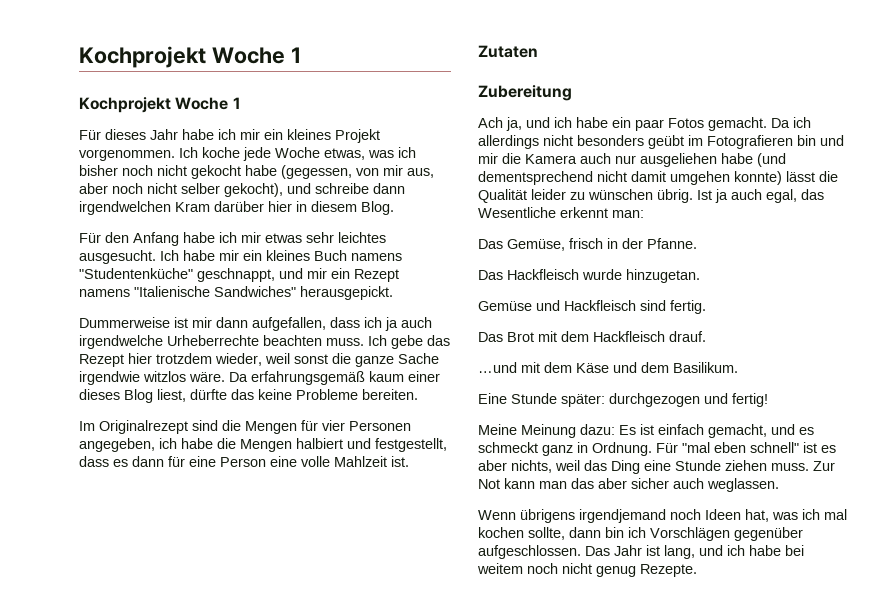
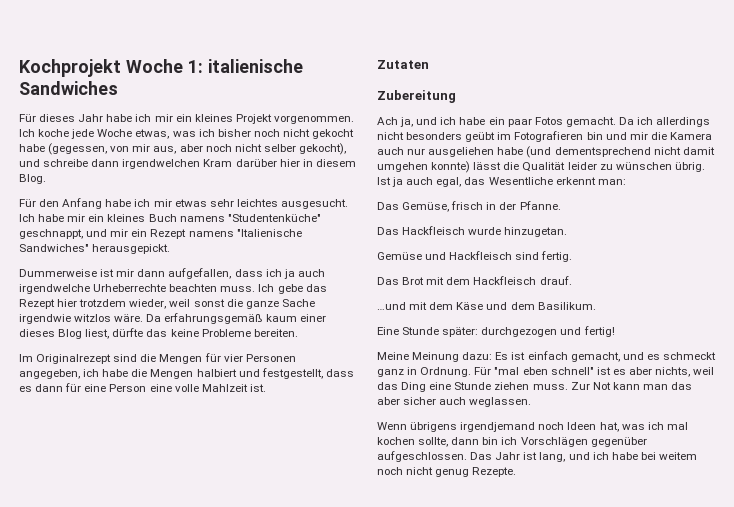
[79,46,301,68] [79,97,241,113] Kochprojekt Woche 1 // Kochprojekt Woche 1 -> [19,59,303,77] [19,81,118,95] Kochprojekt Woche 1: italienische Sandwiches

